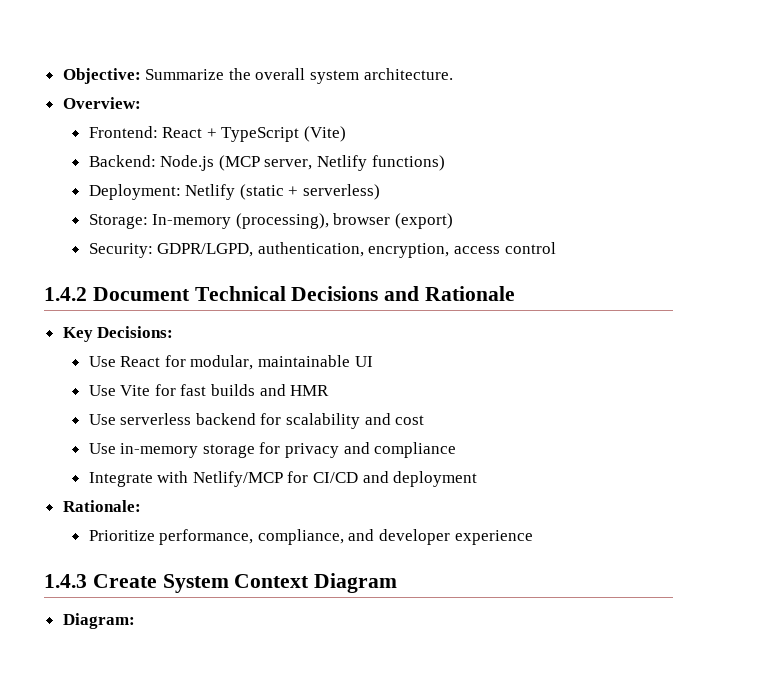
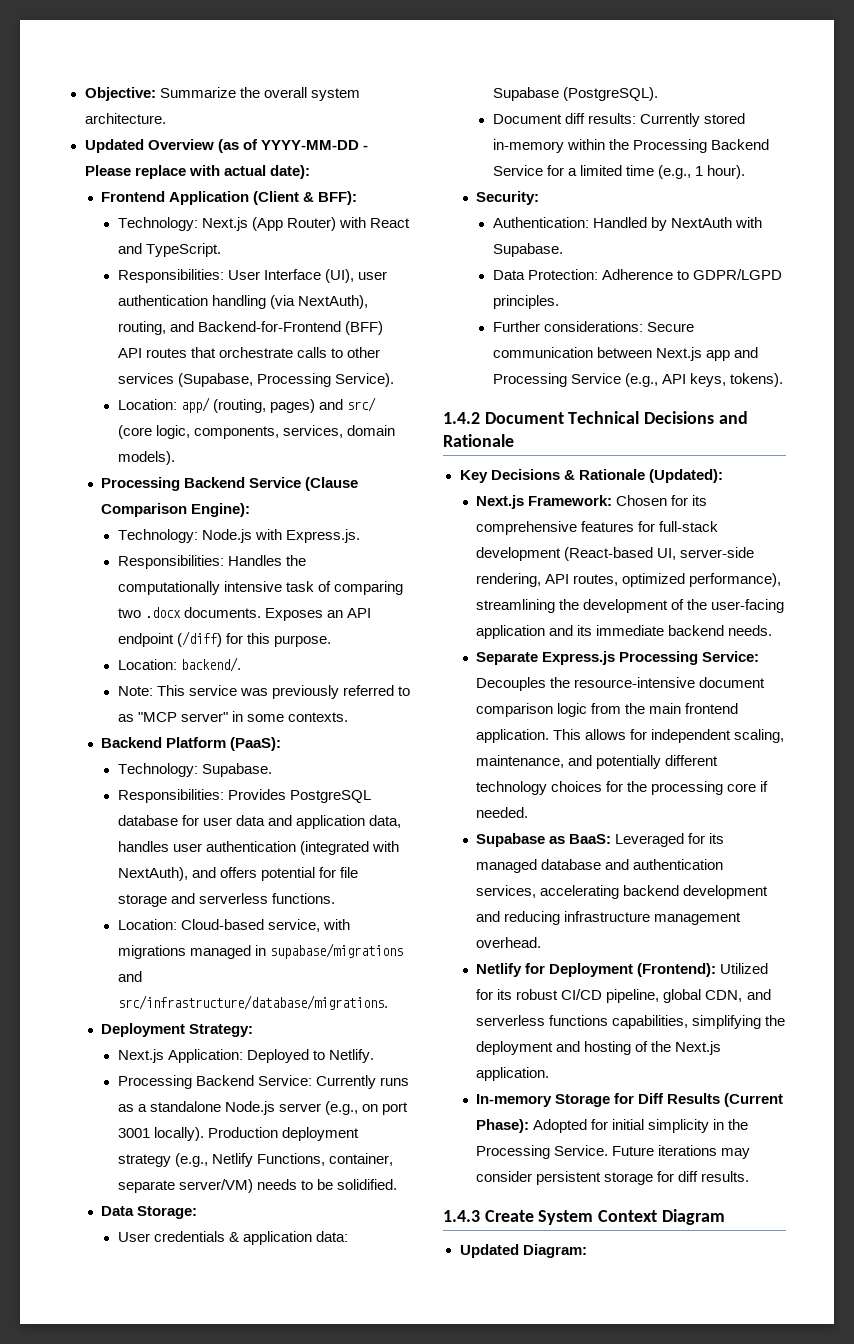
[62,97,141,109] [88,126,347,142] [88,155,445,171] [88,184,381,200] [88,213,454,229] [88,242,556,258] Overview: // Frontend: React + TypeScript (Vite) // Backend: Node.js (MCP server, Netlify functions) // Deployment: Netlify (static + serverless) // Storage: In-memory (processing), browser (export) // Security: GDPR/LGPD, authentication, encryption, access control -> [84,139,368,153] [84,165,310,179] [101,191,358,205] [117,217,411,231] [117,243,221,257] [117,269,388,283] [117,295,369,309] [117,321,384,335] [117,347,381,358] [117,373,395,387] [117,397,377,413] [117,425,396,439] [117,451,175,465] [101,477,359,491] [101,503,251,517] [117,529,361,543] [117,555,306,569] [117,581,404,595] [117,607,372,621] [117,631,332,647] [117,657,241,672] [117,685,411,699] [117,711,349,722] [101,737,282,751] [117,763,272,777] [117,789,371,803] [117,815,402,829] [117,841,400,855] [117,867,359,881] [117,893,336,907] [117,919,351,932] [117,943,404,959] [117,971,142,982] [117,995,388,1010] [101,1023,254,1037] [117,1049,375,1063] [117,1075,410,1089] [117,1101,409,1115] [117,1127,360,1141] [117,1153,394,1167] [117,1179,398,1193] [101,1206,198,1219] [117,1231,349,1245] [492,87,658,101] [492,113,746,127] [492,139,770,153] [492,165,746,179] [476,191,540,205] [492,217,763,231] [492,243,563,257] [492,269,783,280] [492,295,559,309] [492,321,694,332] [492,347,759,361] [492,373,784,387] Updated Overview (as of YYYY-MM-DD - Please replace with actual date): // Frontend Application (Client & BFF): // Technology: Next.js (App Router) with React and TypeScript. // Responsibilities: User Interface (UI), user authentication handling (via NextAuth), routing, and Backend-for-Frontend (BFF) API routes that orchestrate calls to other services (Supabase, Processing Service). // Location: app/ (routing, pages) and src/ (core logic, components, services, domain models). // Processing Backend Service (Clause Comparison Engine): // Technology: Node.js with Express.js. // Responsibilities: Handles the computationally intensive task of comparing two .docx documents. Exposes an API endpoint (/diff) for this purpose. // Location: backend/. // Note: This service was previously referred to as "MCP server" in some contexts. // Backend Platform (PaaS): // Technology: Supabase. // Responsibilities: Provides PostgreSQL database for user data and application data, handles user authentication (integrated with NextAuth), and offers potential for file storage and serverless functions. // Location: Cloud-based service, with migrations managed in supabase/migrations and src/infrastructure/database/migrations. // Deployment Strategy: // Next.js Application: Deployed to Netlify. // Processing Backend Service: Currently runs as a standalone Node.js server (e.g., on port 3001 locally). Production deployment strategy (e.g., Netlify Functions, container, separate server/VM) needs to be solidified. // Data Storage: // User credentials & application data: Supabase (PostgreSQL). // Document diff results: Currently stored in-memory within the Processing Backend Service for a limited time (e.g., 1 hour). // Security: // Authentication: Handled by NextAuth with Supabase. // Data Protection: Adherence to GDPR/LGPD principles. // Further considerations: Secure communication between Next.js app and Processing Service (e.g., API keys, tokens).
[97,326,174,338] [88,355,373,370] [88,384,330,396] [88,413,425,429] [88,442,457,458] [88,471,478,487] [62,500,141,512] [88,529,533,545] Decisions: // Use React for modular, maintainable UI // Use Vite for fast builds and HMR // Use serverless backend for scalability and cost // Use in-memory storage for privacy and compliance // Integrate with Netlify/MCP for CI/CD and deployment // Rationale: // Prioritize performance, compliance, and developer experience -> [490,469,723,483] [476,495,708,509] [476,521,719,535] [476,547,755,561] [476,573,782,587] [476,599,785,613] [476,625,773,639] [476,651,760,665] [476,677,766,691] [476,703,739,717] [476,729,785,743] [476,755,719,769] [476,781,769,795] [476,807,529,818] [476,833,725,847] [476,859,724,873] [476,885,769,899] [476,911,742,925] [476,937,542,948] [476,963,769,977] [476,989,771,1003] [476,1015,786,1029] [476,1041,722,1055] [476,1067,550,1081] [476,1093,784,1107] [476,1119,749,1133] [476,1145,751,1159] [476,1171,750,1185] Decisions & Rationale (Updated): // Next.js Framework: Chosen for its comprehensive features for full-stack development (React-based UI, server-side rendering, API routes, optimized performance), streamlining the development of the user-facing application and its immediate backend needs. // Separate Express.js Processing Service: Decouples the resource-intensive document comparison logic from the main frontend application. This allows for independent scaling, maintenance, and potentially different technology choices for the processing core if needed. // Supabase as BaaS: Leveraged for its managed database and authentication services, accelerating backend development and reducing infrastructure management overhead. // Netlify for Deployment (Frontend): Utilized for its robust CI/CD pipeline, global CDN, and serverless functions capabilities, simplifying the deployment and hosting of the Next.js application. // In-memory Storage for Diff Results (Current Phase): Adopted for initial simplicity in the Processing Service. Future iterations may consider persistent storage for diff results.
(398, 583) none -> [459,1244,519,1258] Updated

